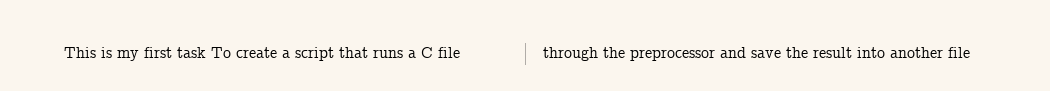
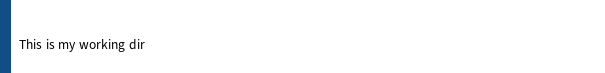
[144,47,970,61] first task To create a script that runs a C file through the preprocessor and save the result into another file -> [78,39,145,52] working dir

